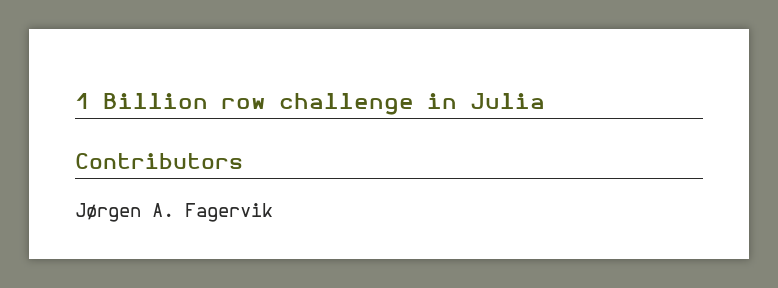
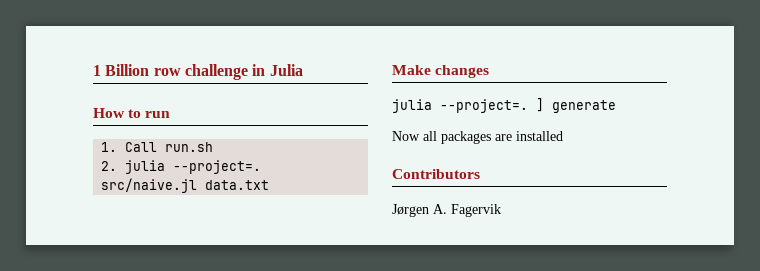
(545, 101) none -> [93,108,171,118] [101,142,214,152] [101,160,262,174] [101,178,270,193] [392,65,490,78] [392,98,616,113] [392,131,563,144] // How to run // 1. Call run.sh // 2. julia --project=. src/naive.jl data.txt // Make changes // julia --project=. ] generate // Now all packages are installed

